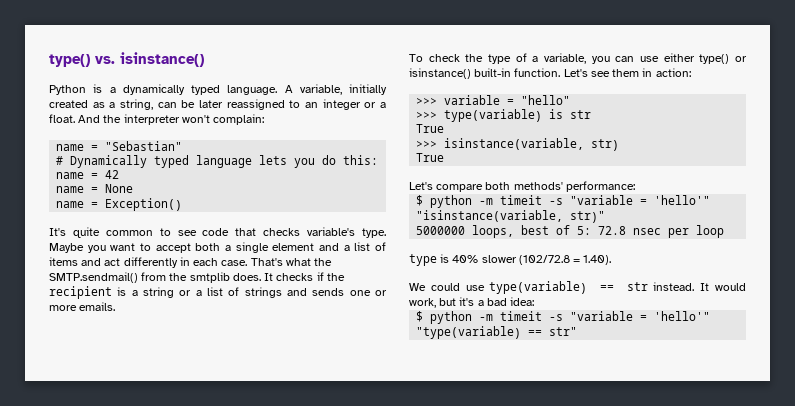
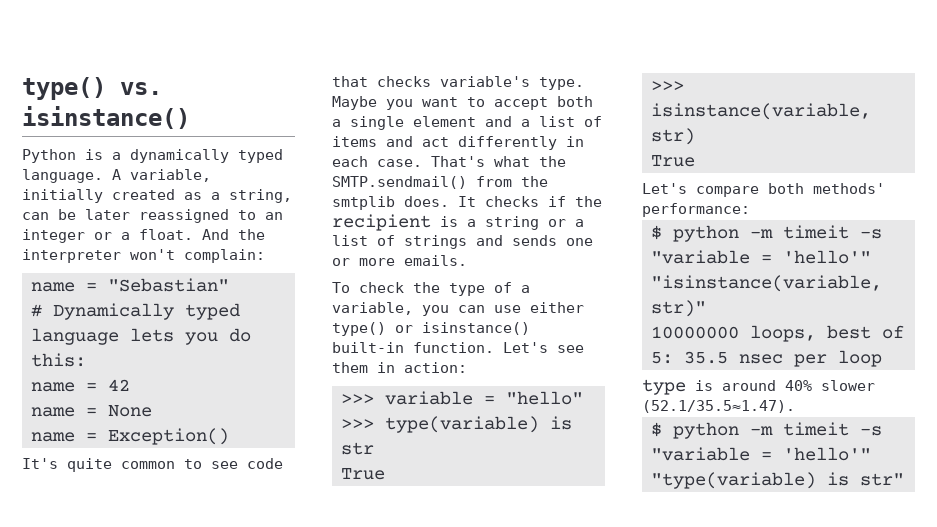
[416,226,466,235] 5000000 -> [651,326,739,339] 10000000
[598,226,627,235] 72.8 -> [684,351,728,364] 35.5
(450, 258) none -> [722,380,776,391] around
[518,255,612,265] [409,281,746,294] [409,297,535,308] (102/72.8 = 1.40). // We could use type(variable) == str instead. It would work, but it's a bad idea: -> [642,400,795,413] (52.1/35.5≈1.47).
[528,330,543,336] == -> [827,472,849,486] is

